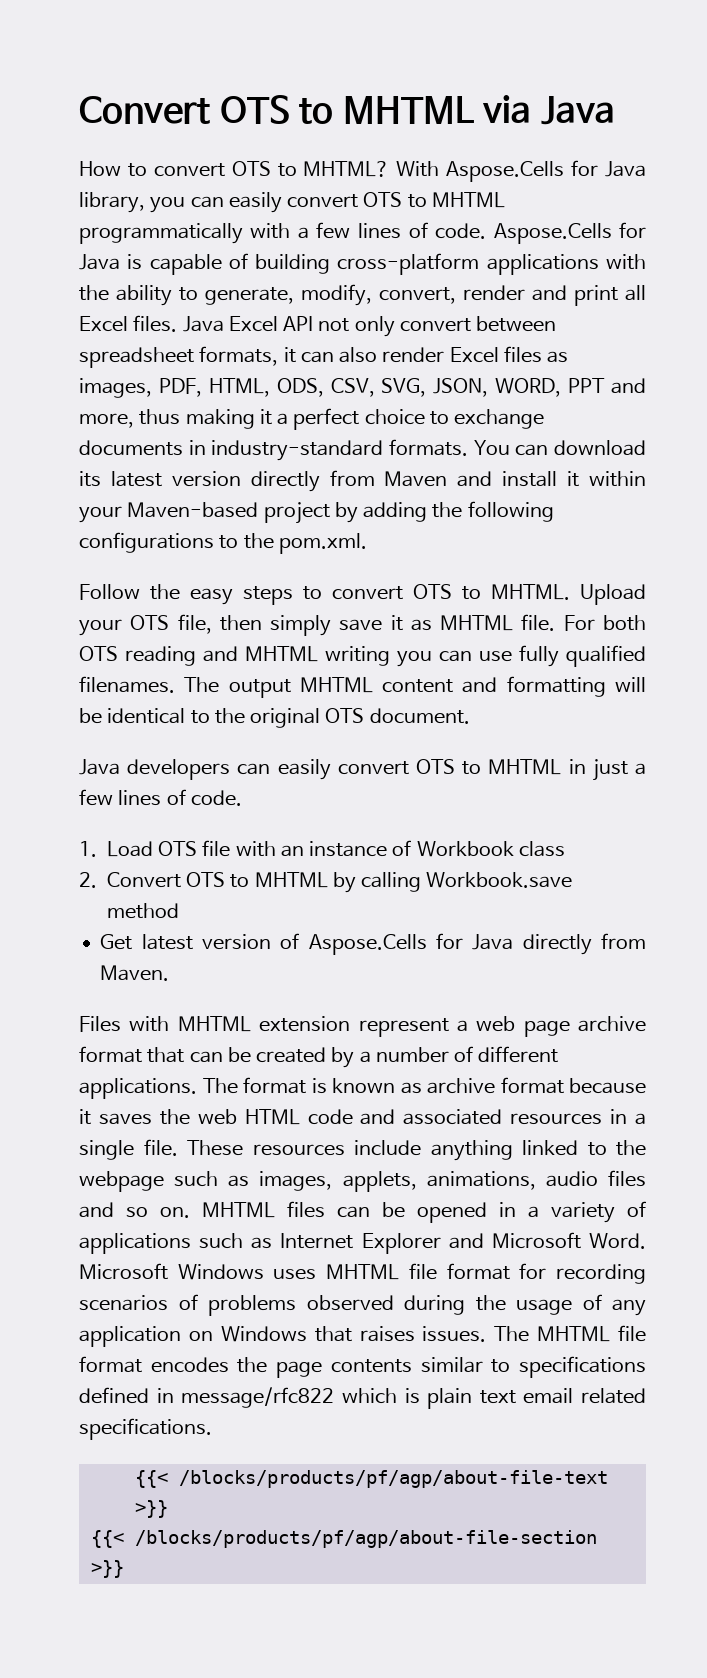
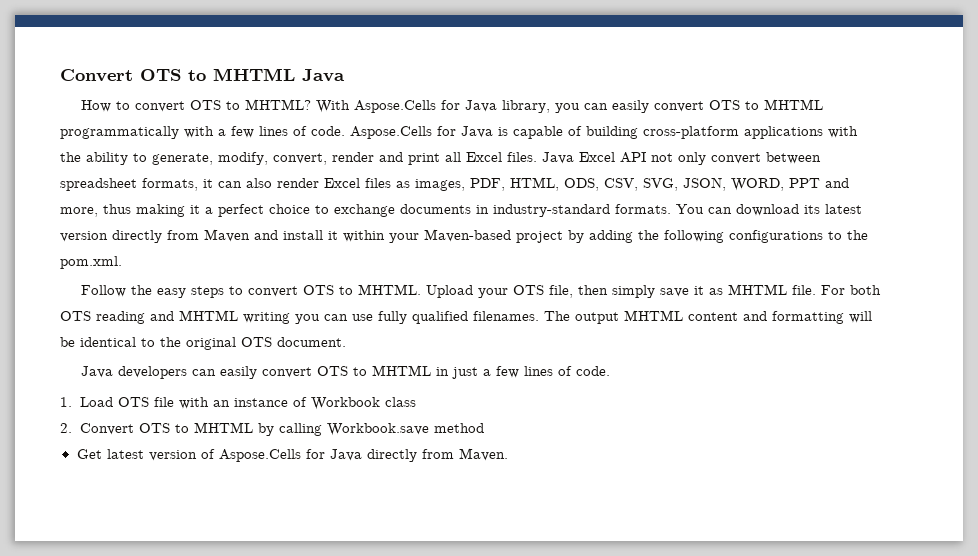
[79,95,532,124] Convert OTS to MHTML via -> [60,68,295,82] Convert OTS to MHTML
[79,1016,646,1037] [79,1046,559,1068] [79,1077,647,1099] [79,1109,646,1125] [79,1139,646,1161] [79,1170,646,1192] [79,1201,646,1223] [79,1232,646,1254] [79,1263,646,1284] [79,1294,647,1316] [79,1325,646,1347] [79,1356,646,1378] [79,1387,646,1409] [79,1418,212,1440] [134,1470,608,1488] [134,1500,168,1518] [90,1530,597,1548] [90,1560,124,1578] // Files with MHTML extension represent a web page archive format that can be created by a number of different applications. The format is known as archive format because it saves the web HTML code and associated resources in a single file. These resources include anything linked to the webpage such as images, applets, animations, audio files and so on. MHTML files can be opened in a variety of applications such as Internet Explorer and Microsoft Word. Microsoft Windows uses MHTML file format for recording scenarios of problems observed during the usage of any application on Windows that raises issues. The MHTML file format encodes the page contents similar to specifications defined in message/rfc822 which is plain text email related specifications. // {{< /blocks/products/pf/agp/about-file-text >}} // {{< /blocks/products/pf/agp/about-file-section >}} -> (508, 454) none

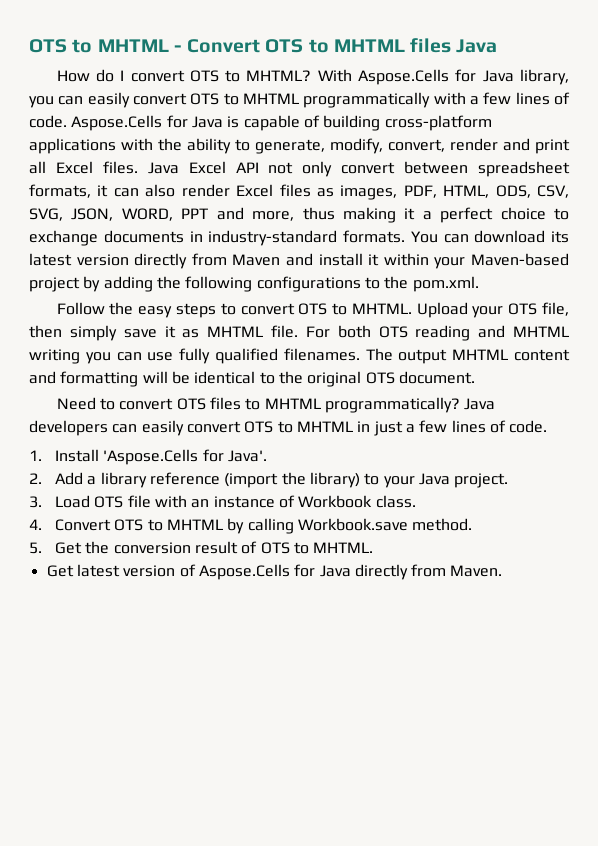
[60,68,295,82] Convert OTS to MHTML -> [29,38,452,53] OTS to MHTML - Convert OTS to MHTML files
[116,101,131,110] to -> [95,69,125,82] do I
(346, 342) none -> [56,397,460,413] Need to convert OTS files to MHTML programmatically?
(72, 402) none -> [55,449,268,465] [29,472,509,488] [29,496,42,508] Install 'Aspose.Cells for Java'. // 2. Add a library reference (import the library) to your Java project. // 3.
[384,397,416,407] [60,423,72,433] class // 2. -> [375,495,416,508] [29,519,42,530] class. // 4.
[433,423,484,433] method -> [412,518,473,531] [29,541,374,554] method. // 5. Get the conversion result of OTS to MHTML.

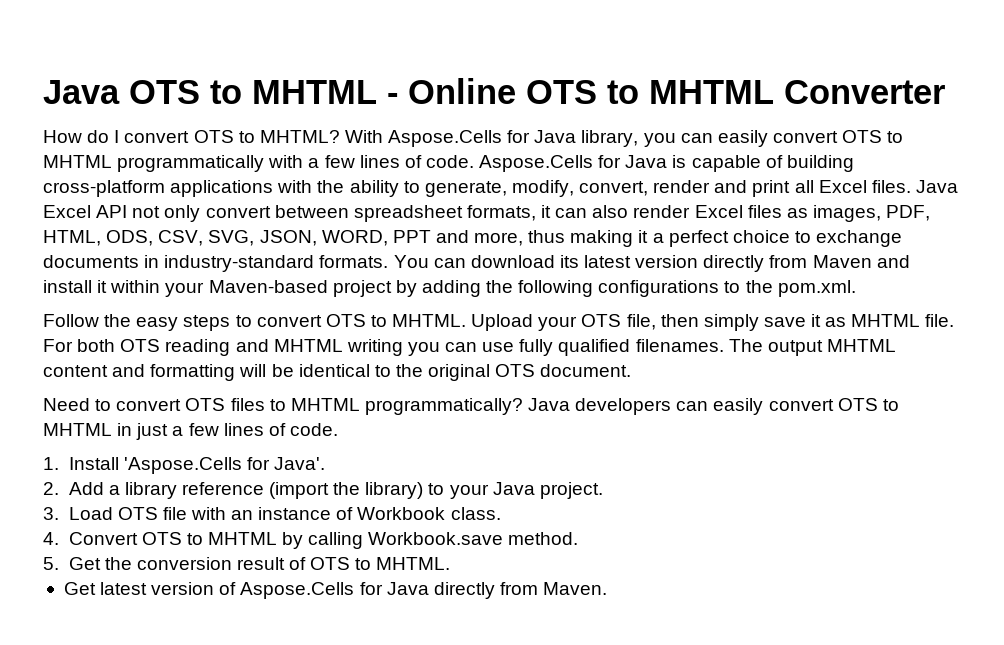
(29, 46) none -> [43,80,120,104] Java
[187,38,498,53] Convert OTS to MHTML files Java -> [408,78,945,104] Online OTS to MHTML Converter

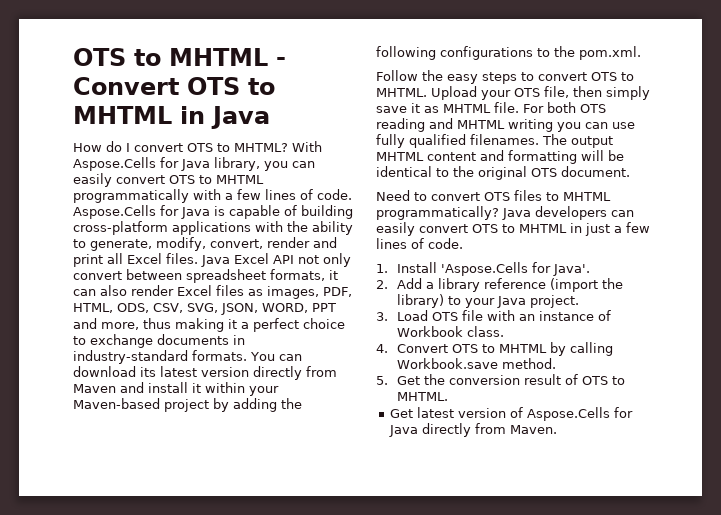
[43,80,120,104] Java -> (73, 57) none
[408,78,945,104] Online OTS to MHTML Converter -> [73,77,275,95] [73,106,270,129] Convert OTS to MHTML in Java

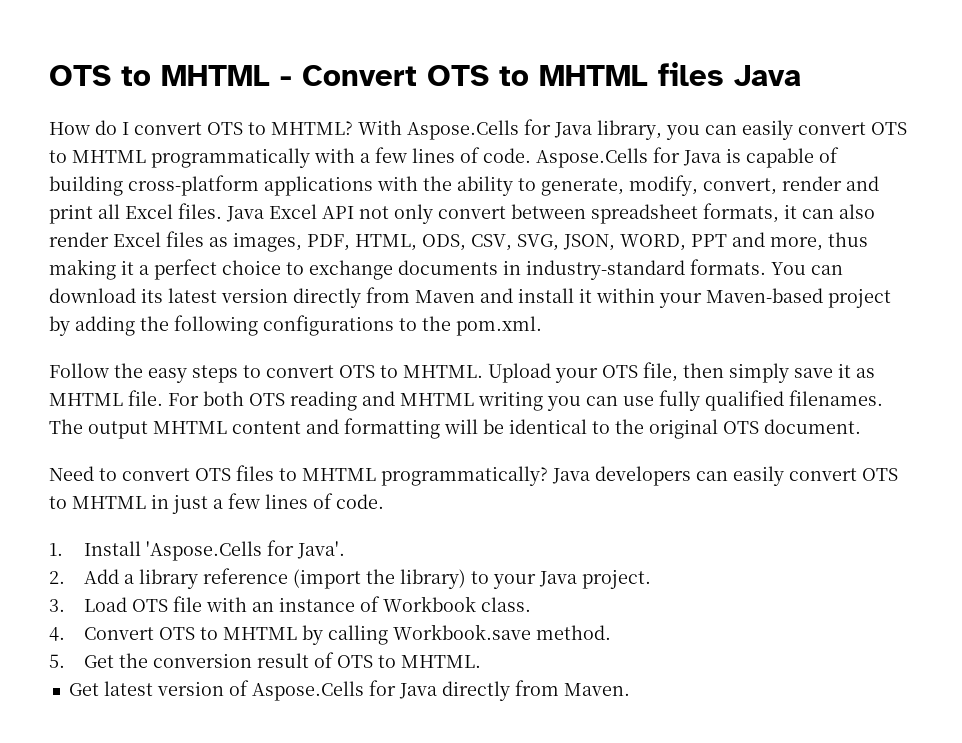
[180,106,205,124] in -> [658,62,724,86] files

